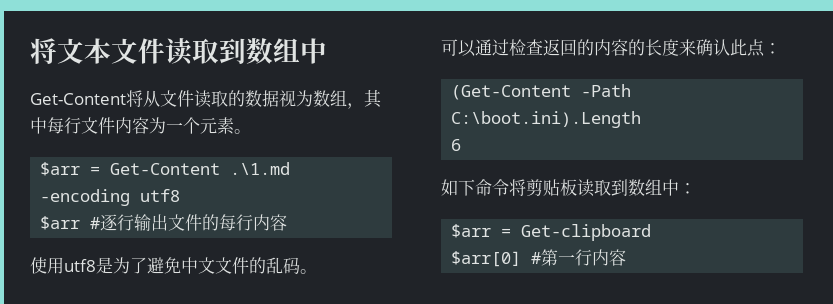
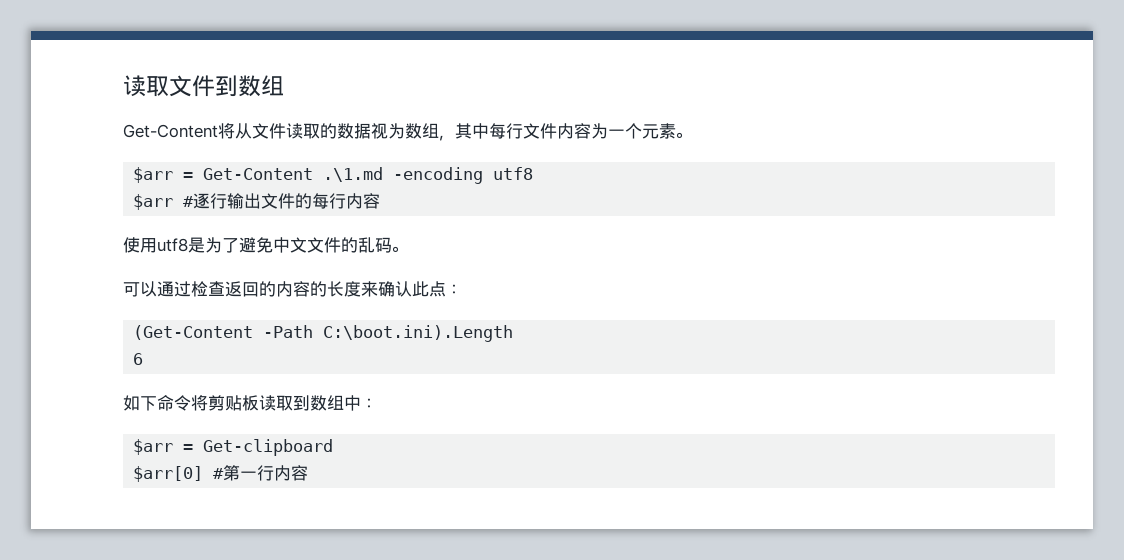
[30,38,327,65] 将文本文件读取到数组中 -> [123,75,284,97] 读取文件到数组

